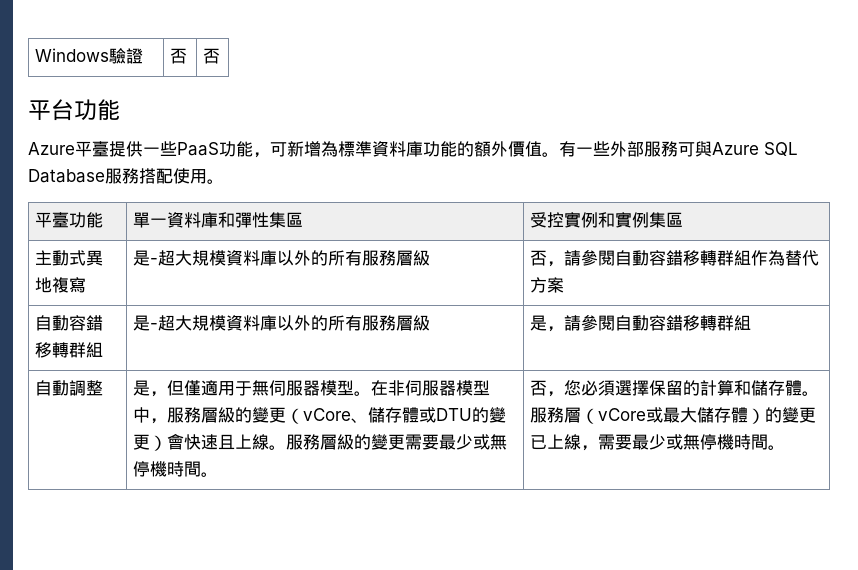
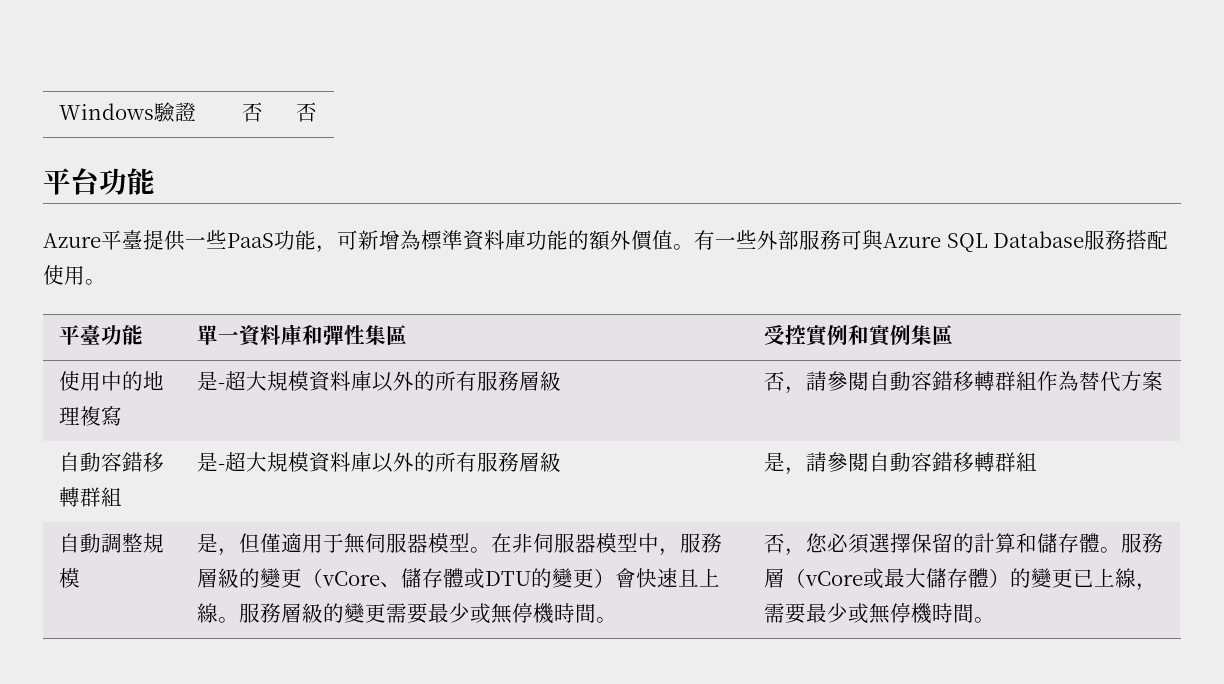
[35,250,104,266] [35,277,53,293] 主動式異地 -> [58,371,164,391] [58,407,80,425] 使用中的地理
(104, 388) none -> [142,533,164,553] [58,568,80,588] 規模

